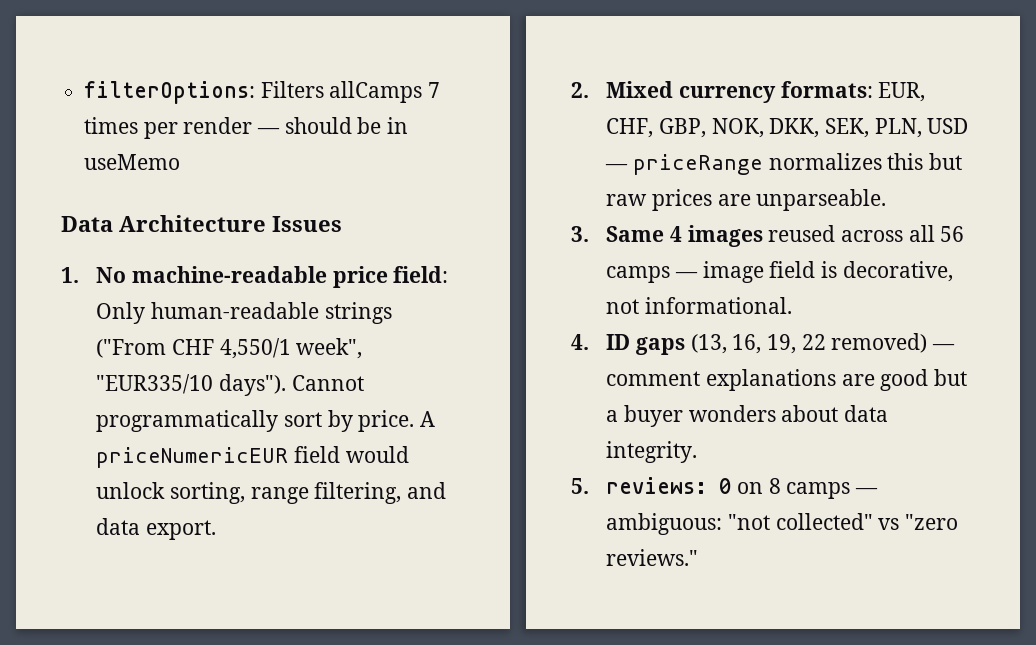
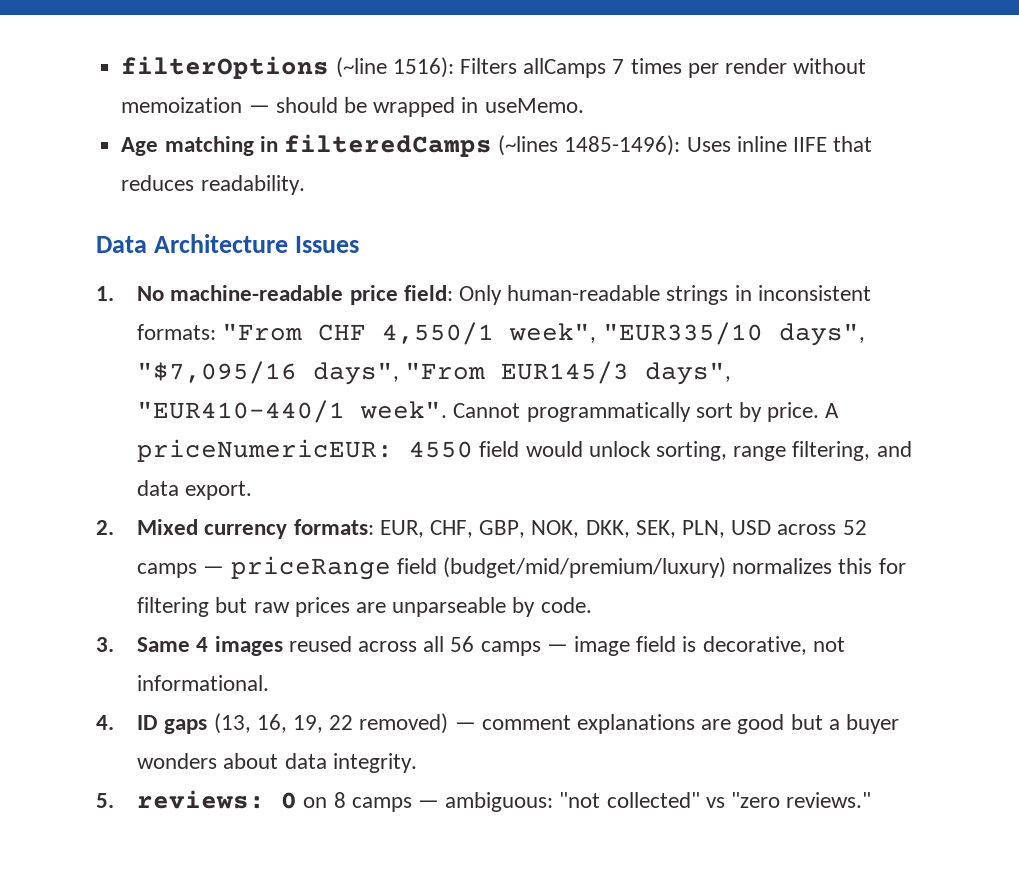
[84,81,256,104] filterOptions: -> [121,56,454,79] filterOptions (~line 1516):
(253, 125) none -> [793,58,867,74] [121,97,243,113] without memoization
[387,117,409,134] [84,154,181,170] in useMemo -> [373,97,584,117] [121,134,873,157] [121,175,305,195] wrapped in useMemo. // Age matching in filteredCamps (~lines 1485-1496): Uses inline IIFE that reduces readability.
[96,338,363,359] [96,374,286,396] ("From CHF 4,550/1 week", "EUR335/10 days"). -> [734,285,871,301] [137,322,865,346] [137,361,732,385] [137,400,448,423] in inconsistent formats: "From CHF 4,550/1 week", "EUR335/10 days", "$7,095/16 days", "From EUR145/3 days", "EUR410-440/1 week".
[96,447,289,468] priceNumericEUR -> [137,439,474,462] priceNumericEUR: 4550
[605,153,924,175] — priceRange normalizes this -> [777,520,867,535] [137,556,906,580] [137,597,210,617] across 52 camps — priceRange field (budget/mid/premium/luxury) normalizes this for filtering
[756,189,887,211] unparseable. -> [392,597,592,617] unparseable by code.

